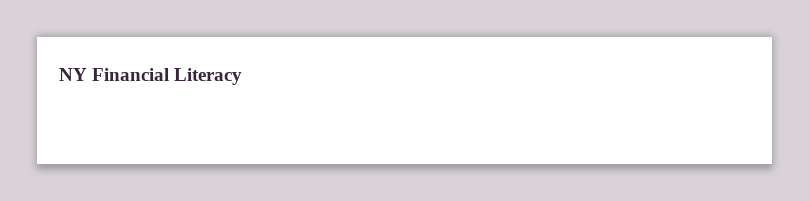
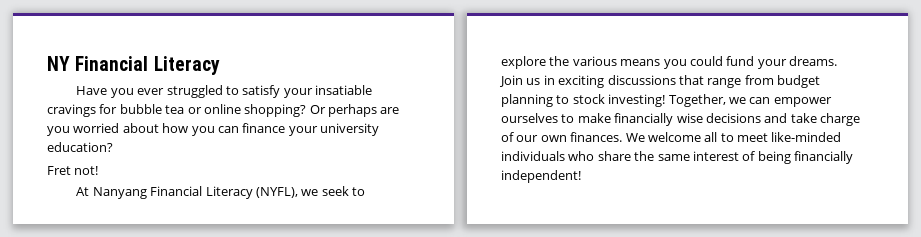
(243, 76) none -> [76,85,373,98] [47,104,400,117] [47,123,379,136] [47,142,113,152] [47,166,99,175] [76,186,366,199] [501,56,837,69] [499,75,820,88] [501,94,832,107] [501,113,860,126] [501,132,842,142] [501,151,853,164] [501,170,581,183] // Have you ever struggled to satisfy your insatiable cravings for bubble tea or online shopping? Or perhaps are you worried about how you can finance your university education? // Fret not! // At Nanyang Financial Literacy (NYFL), we seek to explore the various means you could fund your dreams. Join us in exciting discussions that range from budget planning to stock investing! Together, we can empower ourselves to make financially wise decisions and take charge of our own finances. We welcome all to meet like-minded individuals who share the same interest of being financially independent!

